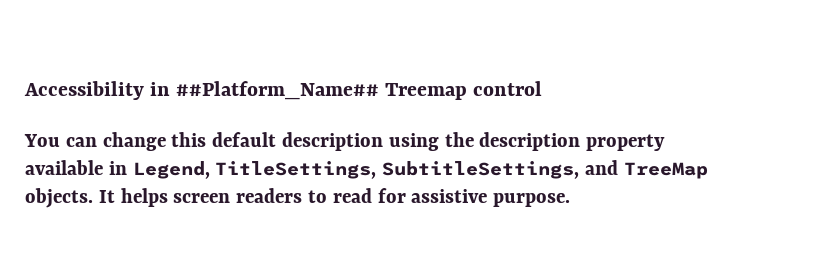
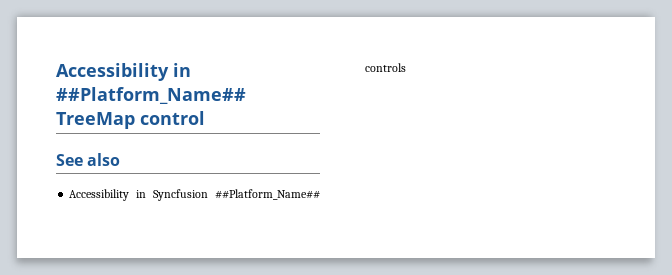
[385,83,468,100] Treemap -> [56,112,135,129] TreeMap
[24,132,666,151] [25,160,708,179] [25,188,571,208] You can change this default description using the description property available in Legend, TitleSettings, SubtitleSettings, and TreeMap objects. It helps screen readers to read for assistive purpose. -> [56,153,121,166] [69,189,320,201] [365,63,407,72] See also // Accessibility in Syncfusion ##Platform_Name## controls

